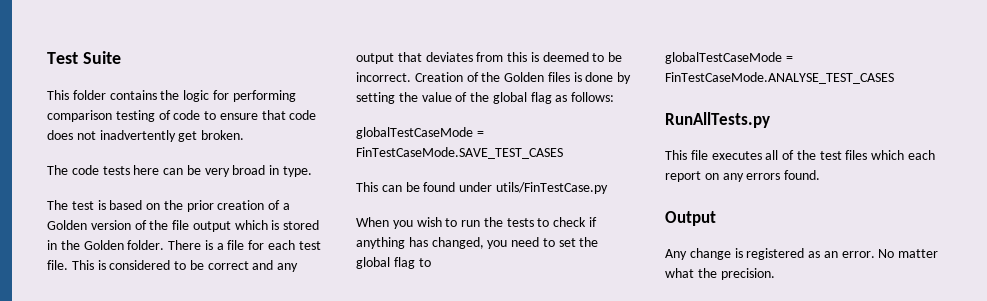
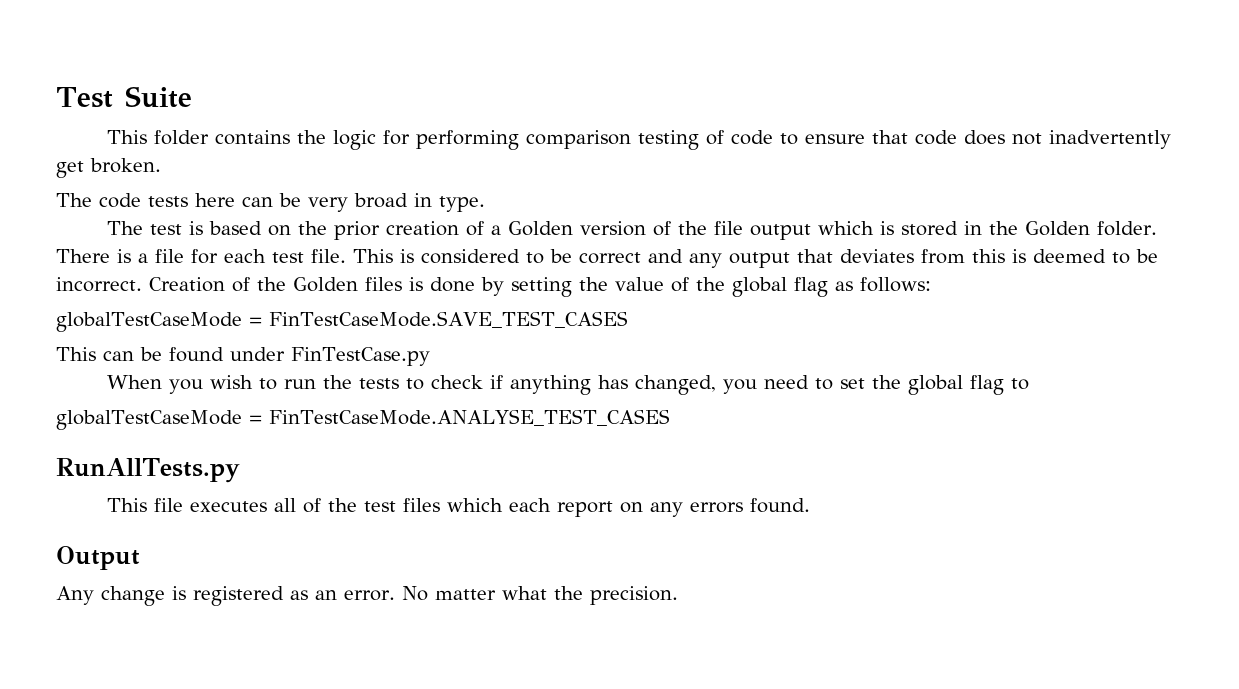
[495,182,608,194] utils/FinTestCase.py -> [291,347,430,366] FinTestCase.py

